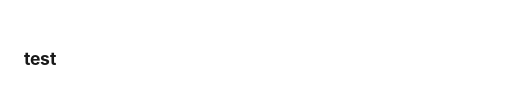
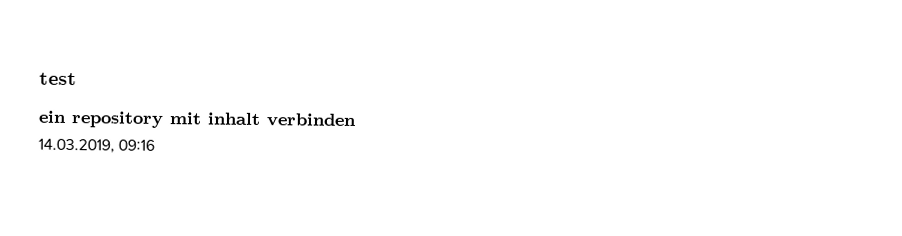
(57, 58) none -> [38,110,357,128] [38,138,156,153] // ein repository mit inhalt verbinden // 14.03.2019, 09:16

